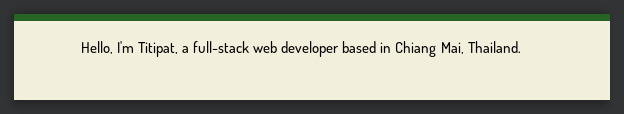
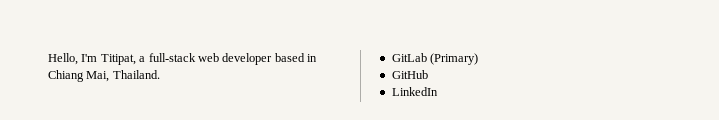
(521, 47) none -> [391,53,479,65] [391,70,428,79] [391,87,438,96] // GitLab (Primary) // GitHub // LinkedIn

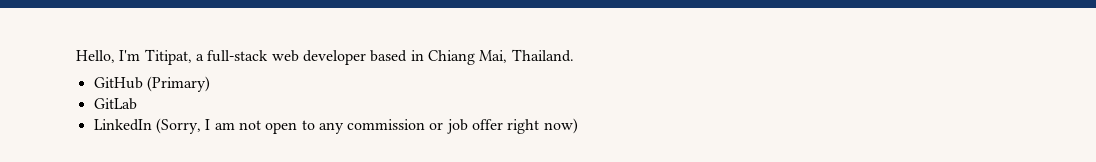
[391,53,427,62] GitLab -> [93,77,143,89] GitHub
[391,70,428,79] GitHub -> [93,98,137,110] GitLab
(438, 91) none -> [155,118,578,134] (Sorry, I am not open to any commission or job offer right now)

